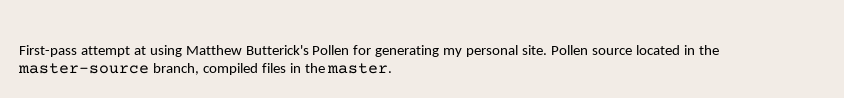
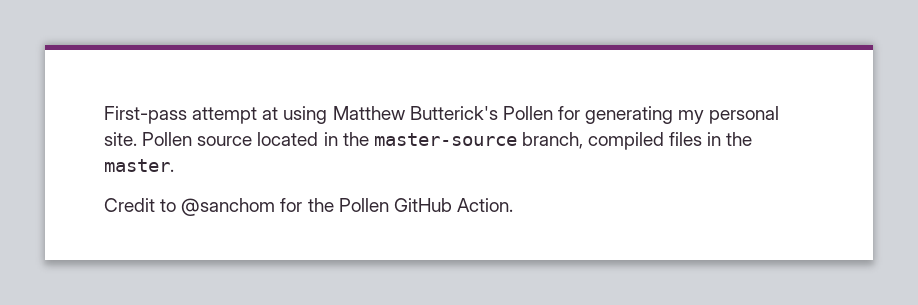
(393, 68) none -> [104,198,513,216] // Credit to @sanchom for the Pollen GitHub Action.

